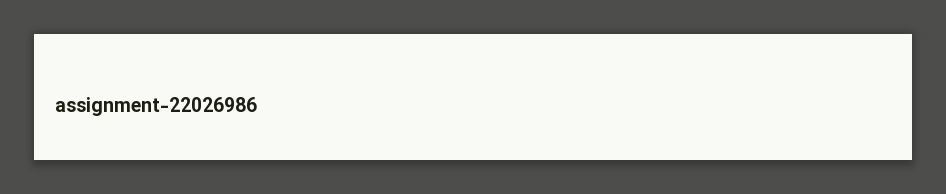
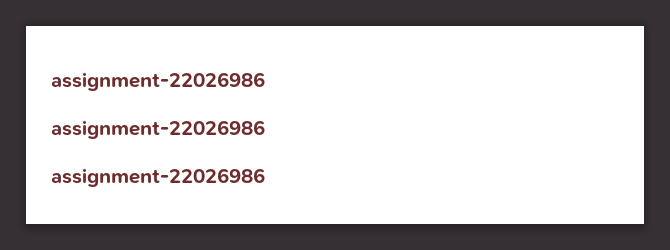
[55,97,257,116] assignment-22026986 -> [51,72,265,91] [51,120,265,139] [51,168,265,187] assignment-22026986 // assignment-22026986 // assignment-22026986

